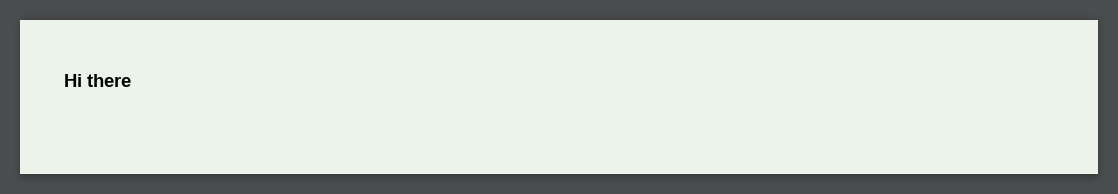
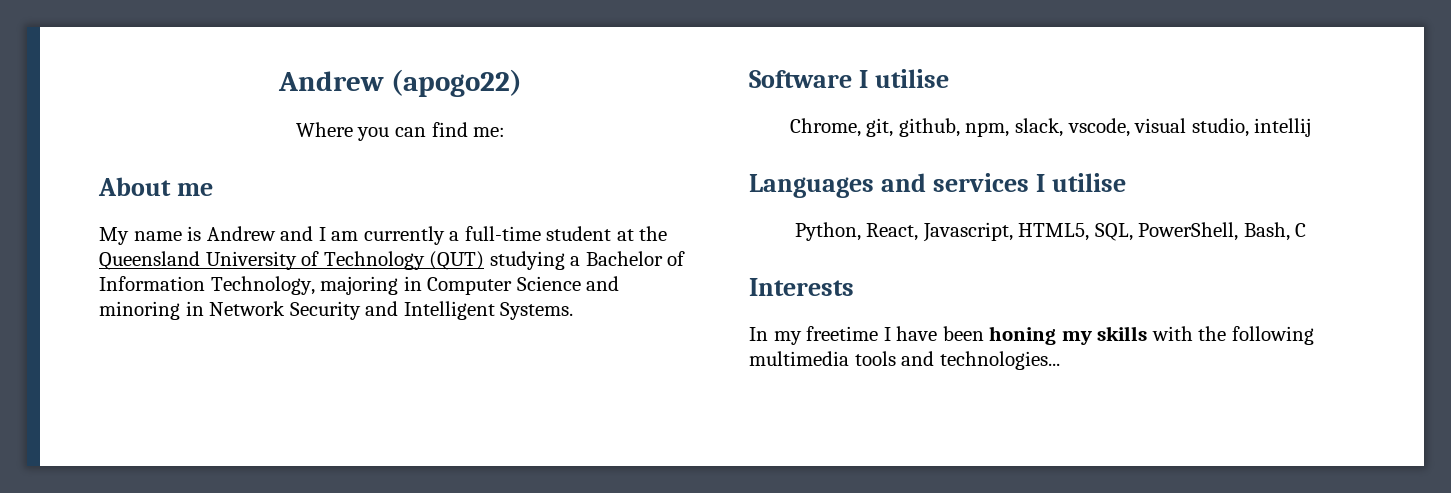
[64,74,131,87] Hi there -> [277,69,523,97] [295,122,506,141] [98,177,213,196] [99,226,668,245] [99,251,686,270] [99,276,620,295] [99,301,574,320] [749,69,949,88] [789,118,1312,137] [749,173,1126,198] [794,222,1307,242] [749,278,854,296] [749,326,1314,345] [749,351,1060,370] Andrew (apogo22) // Where you can find me: // About me // My name is Andrew and I am currently a full-time student at the Queensland University of Technology (QUT) studying a Bachelor of Information Technology, majoring in Computer Science and minoring in Network Security and Intelligent Systems. // Software I utilise // Chrome, git, github, npm, slack, vscode, visual studio, intellij // Languages and services I utilise // Python, React, Javascript, HTML5, SQL, PowerShell, Bash, C // Interests // In my freetime I have been honing my skills with the following multimedia tools and technologies...

